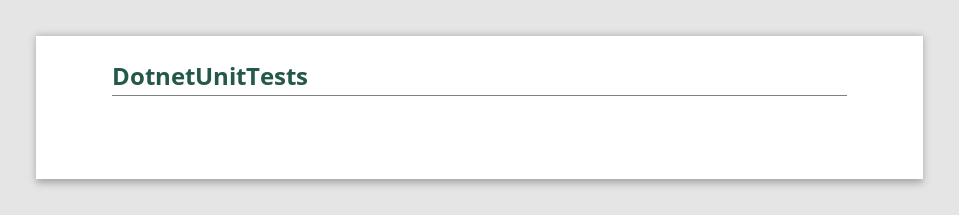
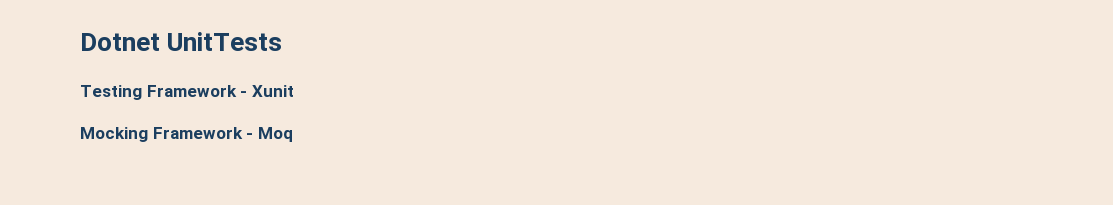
[112,67,308,85] DotnetUnitTests -> [80,32,283,51] [80,85,294,100] [80,127,293,142] Dotnet UnitTests // Testing Framework - Xunit // Mocking Framework - Moq

